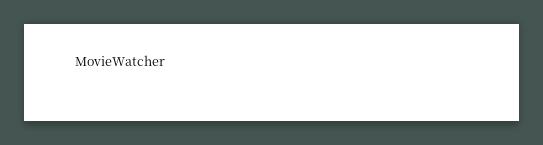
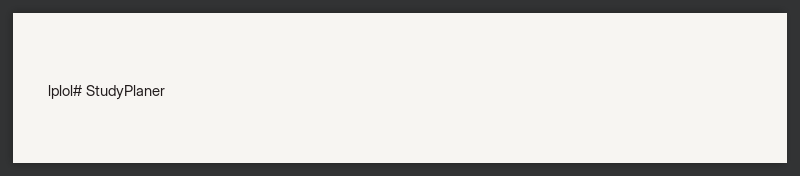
[75,55,165,66] MovieWatcher -> [48,85,166,100] lplol# StudyPlaner

